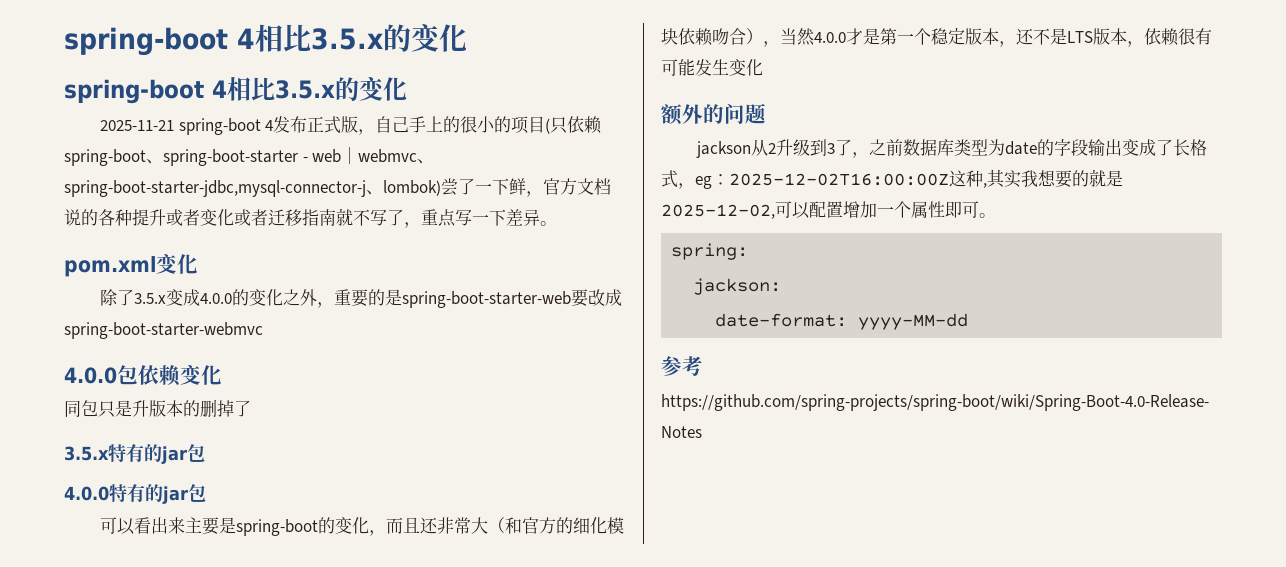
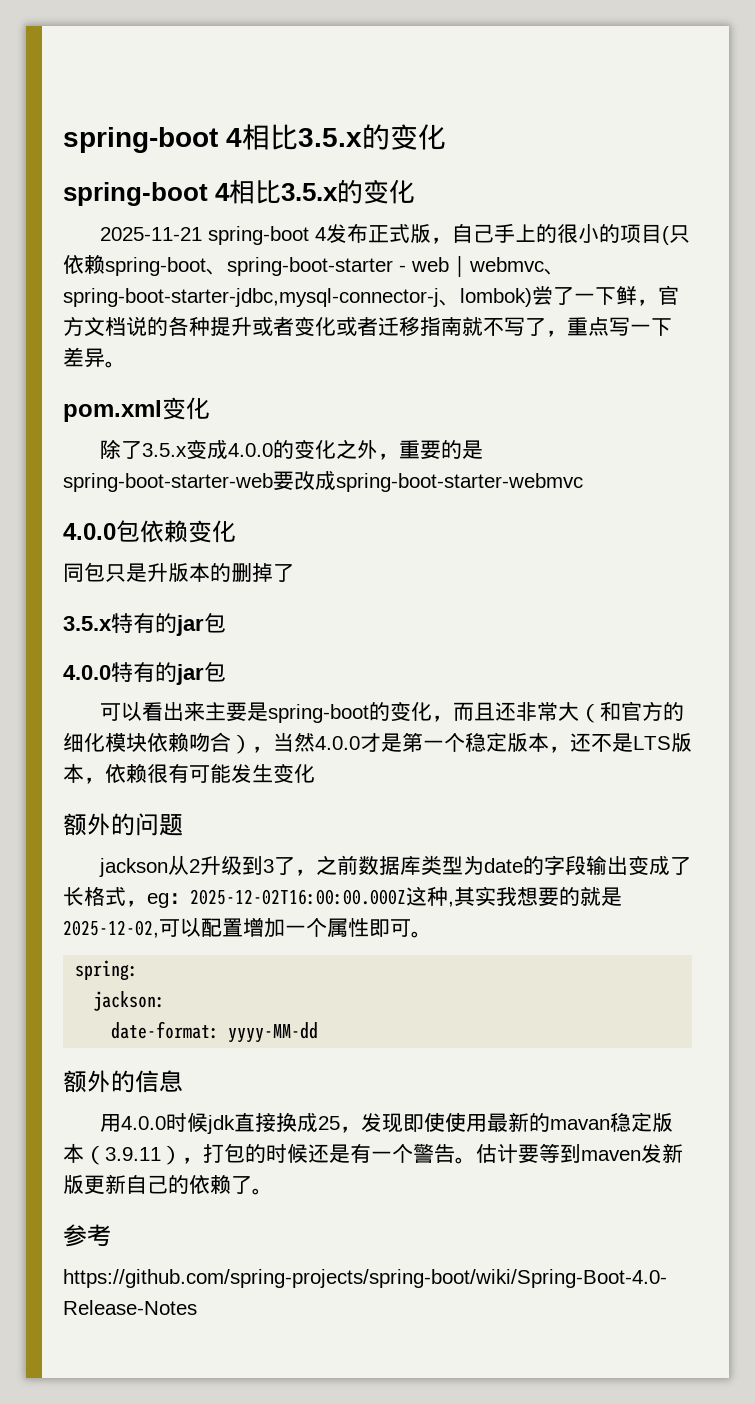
[729,173,949,186] 2025-12-02T16:00:00Z -> [190,889,406,905] 2025-12-02T16:00:00.000Z
(969, 321) none -> [63,1070,183,1093] [100,1112,674,1134] [63,1143,683,1165] [63,1174,273,1195] // 额外的信息 // 用4.0.0时候jdk直接换成25，发现即使使用最新的mavan稳定版本（3.9.11），打包的时候还是有一个警告。估计要等到maven发新版更新自己的依赖了。

